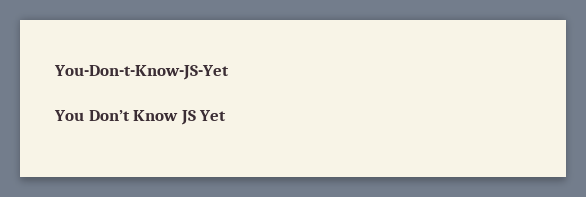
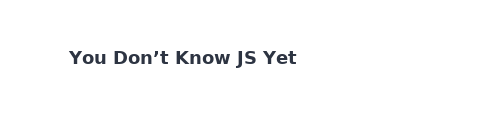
[54,65,229,80] You-Don-t-Know-JS-Yet // -> (68, 57) none

